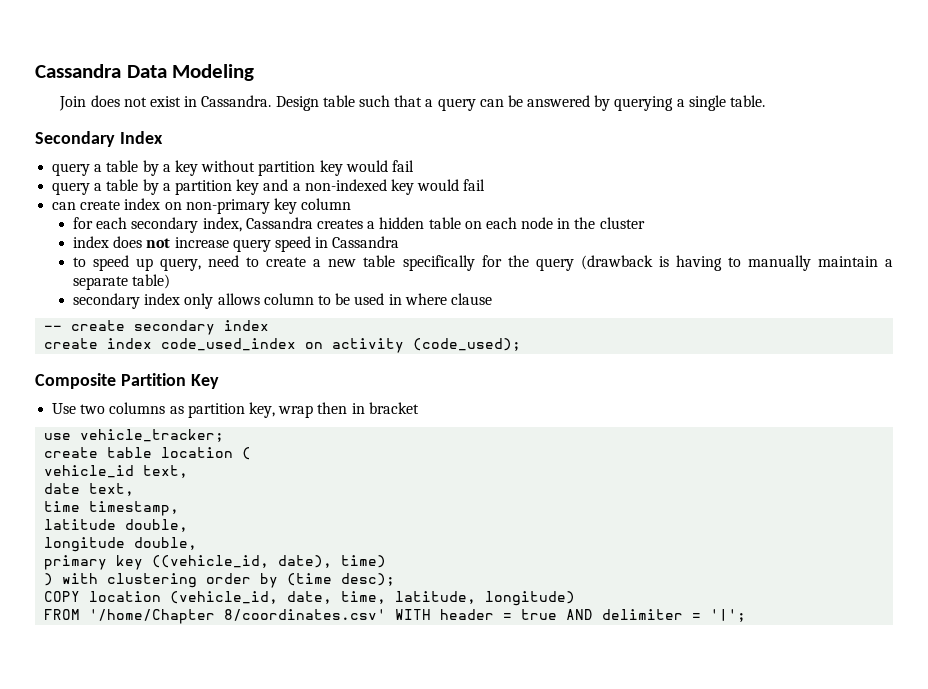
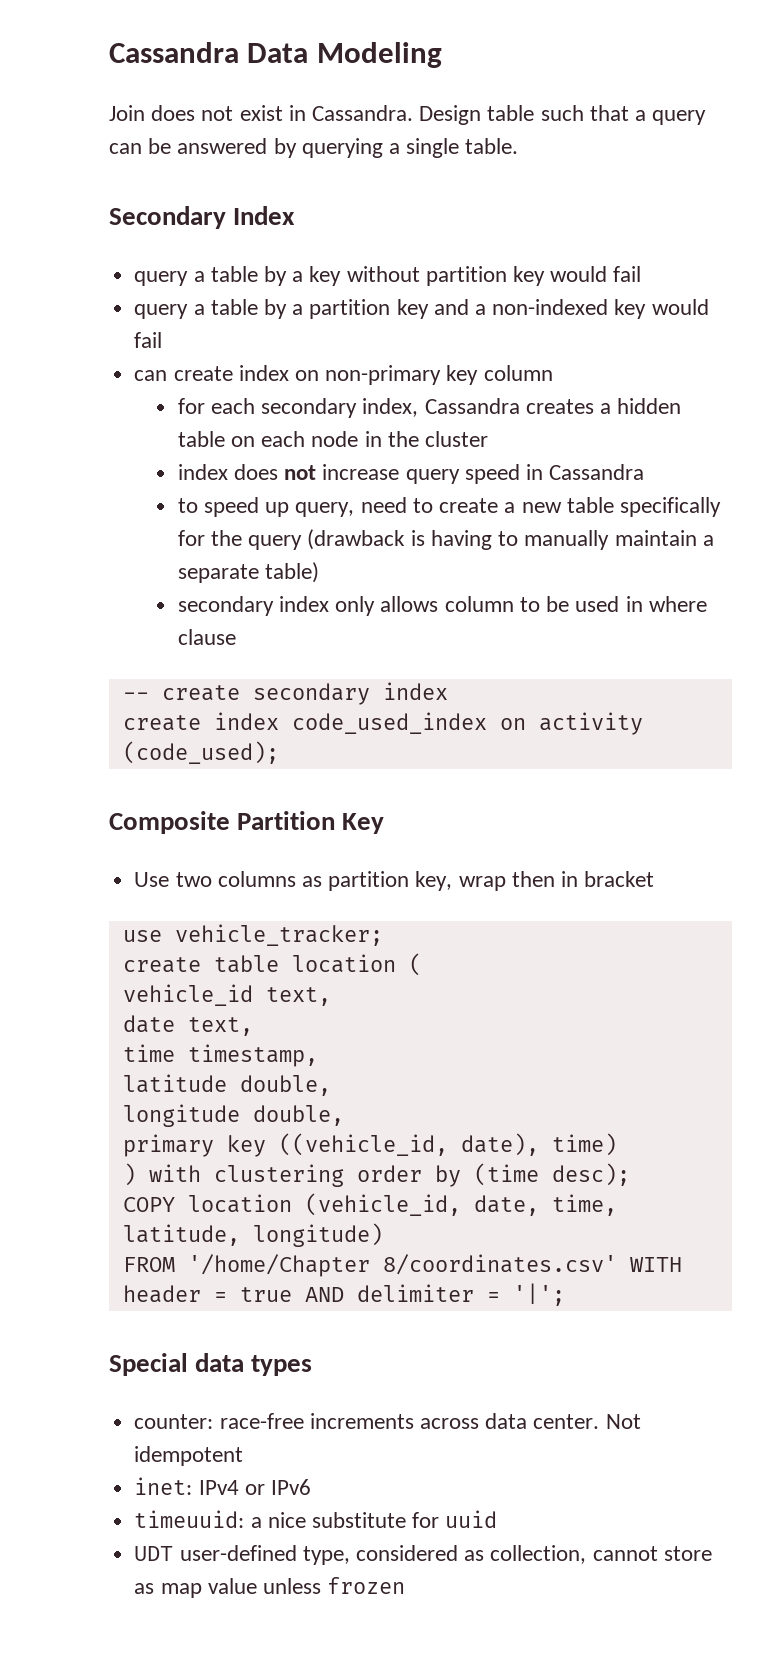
(747, 615) none -> [109,1353,313,1376] [134,1413,641,1429] [134,1446,244,1466] [134,1477,311,1495] [134,1510,498,1528] [134,1545,712,1565] [134,1577,406,1598] // Special data types // counter: race-free increments across data center. Not idempotent // inet: IPv4 or IPv6 // timeuuid: a nice substitute for uuid // UDT user-defined type, considered as collection, cannot store as map value unless frozen

